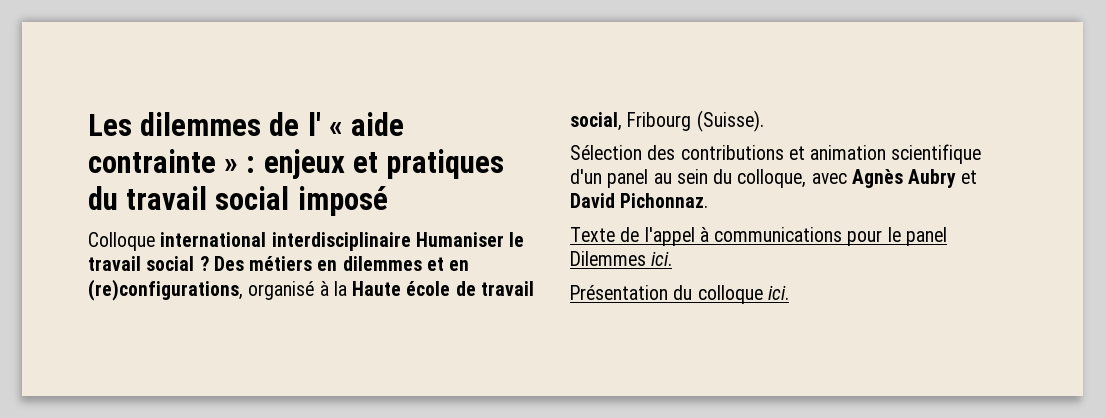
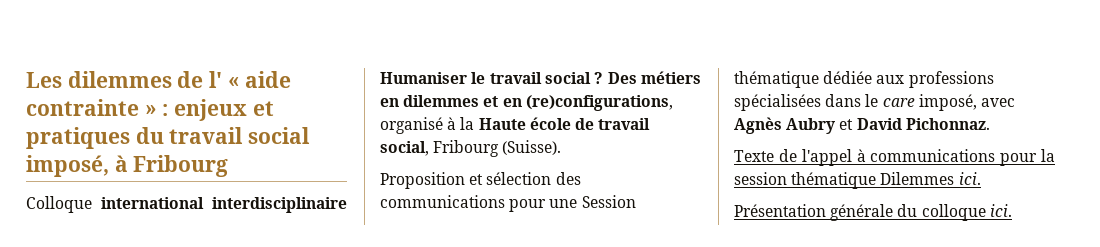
[297,186,388,216] imposé -> [26,155,229,177] imposé, à Fribourg
[570,144,982,164] [570,169,807,188] Sélection des contributions et animation scientifique d'un panel au sein du colloque, -> [380,172,581,189] [380,195,636,212] [734,71,994,88] [734,94,977,111] Proposition et sélection des communications pour une Session thématique dédiée aux professions spécialisées dans le care imposé,
[887,227,947,246] le panel -> [1041,149,1055,162] [734,172,877,189] la session thématique
(668, 292) none -> [830,204,894,221] générale

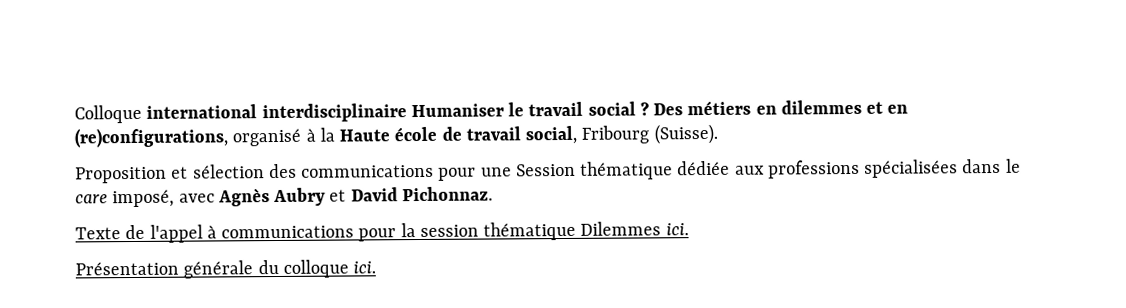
[26,71,292,88] [26,99,274,121] [26,127,311,149] [26,155,229,177] Les dilemmes de l' « aide contrainte » : enjeux et pratiques du travail social imposé, à Fribourg // -> (74, 114) none

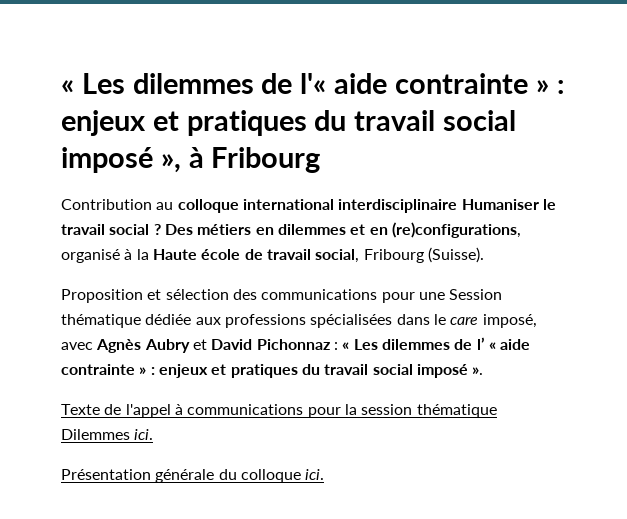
[74,104,142,124] Colloque -> [61,73,564,94] [61,110,517,136] [61,147,321,173] [61,199,239,213] « Les dilemmes de l'« aide contrainte » : enjeux et pratiques du travail social imposé », à Fribourg // Contribution au colloque
[401,186,493,202] Pichonnaz. -> [256,337,531,350] [61,364,484,378] Pichonnaz : « Les dilemmes de l’ « aide contrainte » : enjeux et pratiques du travail social imposé ».

